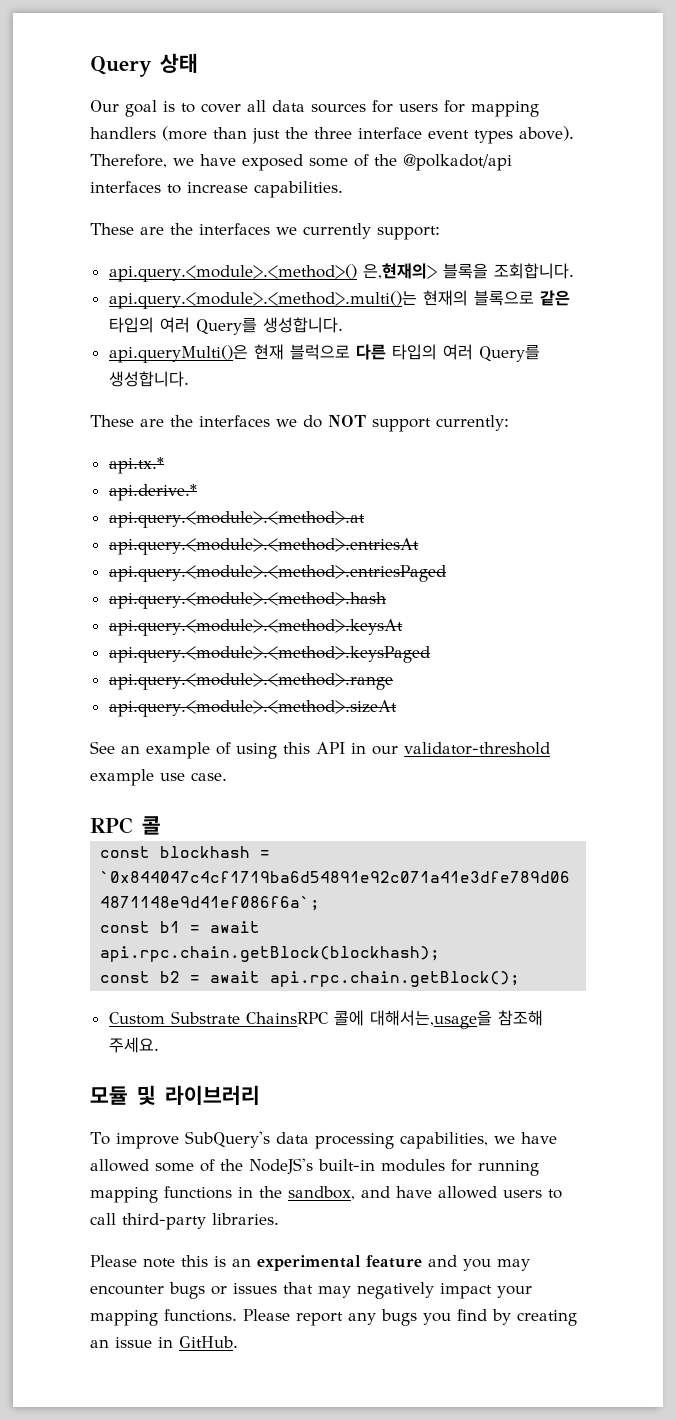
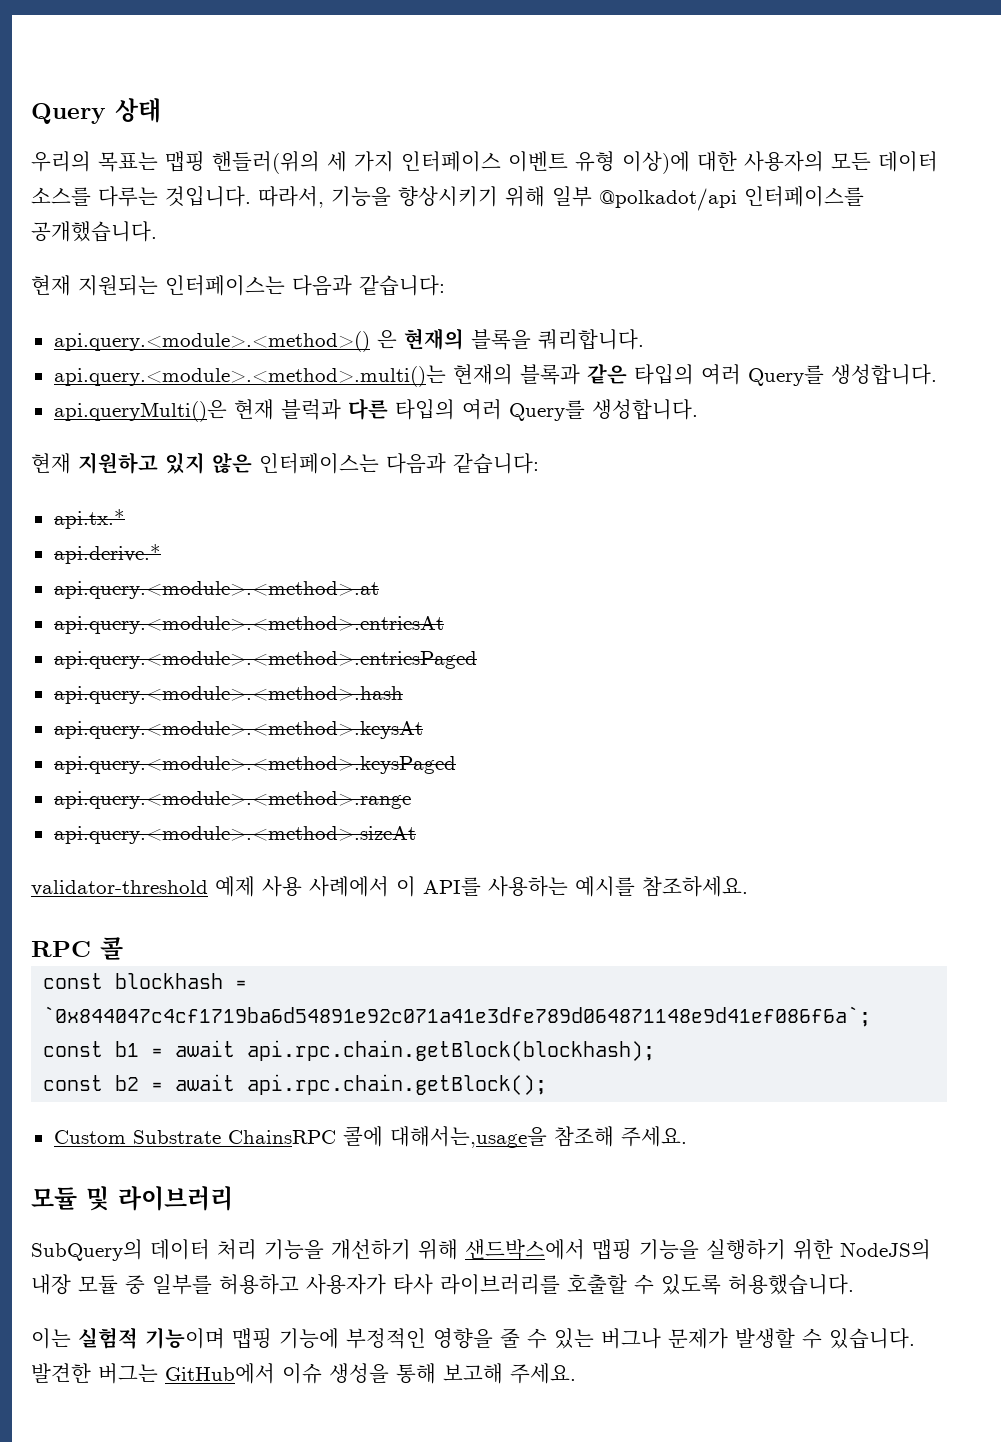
[90,100,539,117] [90,126,574,144] [90,154,512,171] [90,181,343,198] [90,223,440,240] [108,263,574,282] Our goal is to cover all data sources for users for mapping handlers (more than just the three interface event types above). Therefore, we have exposed some of the @polkadot/api interfaces to increase capabilities. // These are the interfaces we currently support: // api.query.<module>.<method>() 은,현재의> 블록을 조회합니다. -> [31,151,938,174] [31,186,864,211] [31,221,157,242] [31,275,445,296] [53,328,644,352] 우리의 목표는 맵핑 핸들러(위의 세 가지 인터페이스 이벤트 유형 이상)에 대한 사용자의 모든 데이터 소스를 다루는 것입니다. 따라서, 기능을 향상시키기 위해 일부 @polkadot/api 인터페이스를 공개했습니다. // 현재 지원되는 인터페이스는 다음과 같습니다: // api.query.<module>.<method>() 은 현재의 블록을 쿼리합니다.
[473,290,534,306] 블록으로 -> [519,364,580,385] 블록과
[289,344,350,360] 블럭으로 -> [280,399,341,420] 블럭과
[90,415,509,432] These are the interfaces we do NOT support currently: -> [31,452,539,474] 현재 지원하고 있지 않은 인터페이스는 다음과 같습니다:
[90,741,550,759] [90,769,227,786] See an example of using this API in our validator-threshold example use case. -> [31,876,748,897] validator-threshold 예제 사용 사례에서 이 API를 사용하는 예시를 참조하세요.
[90,1131,557,1149] [90,1158,539,1176] [90,1186,562,1203] [90,1213,279,1230] [90,1255,530,1271] [90,1282,532,1299] [90,1309,577,1326] [90,1336,238,1348] To improve SubQuery's data processing capabilities, we have allowed some of the NodeJS's built-in modules for running mapping functions in the sandbox, and have allowed users to call third-party libraries. // Please note this is an experimental feature and you may encounter bugs or issues that may negatively impact your mapping functions. Please report any bugs you find by creating an issue in GitHub. -> [31,1239,931,1261] [31,1274,854,1295] [31,1327,915,1349] [31,1363,576,1384] SubQuery의 데이터 처리 기능을 개선하기 위해 샌드박스에서 맵핑 기능을 실행하기 위한 NodeJS의 내장 모듈 중 일부를 허용하고 사용자가 타사 라이브러리를 호출할 수 있도록 허용했습니다. // 이는 실험적 기능이며 맵핑 기능에 부정적인 영향을 줄 수 있는 버그나 문제가 발생할 수 있습니다. 발견한 버그는 GitHub에서 이슈 생성을 통해 보고해 주세요.

